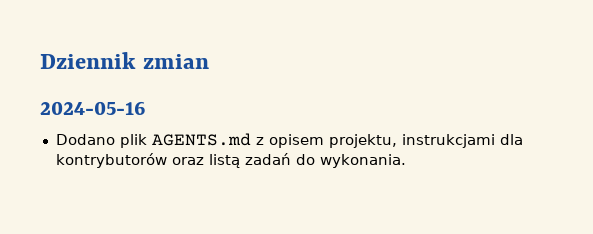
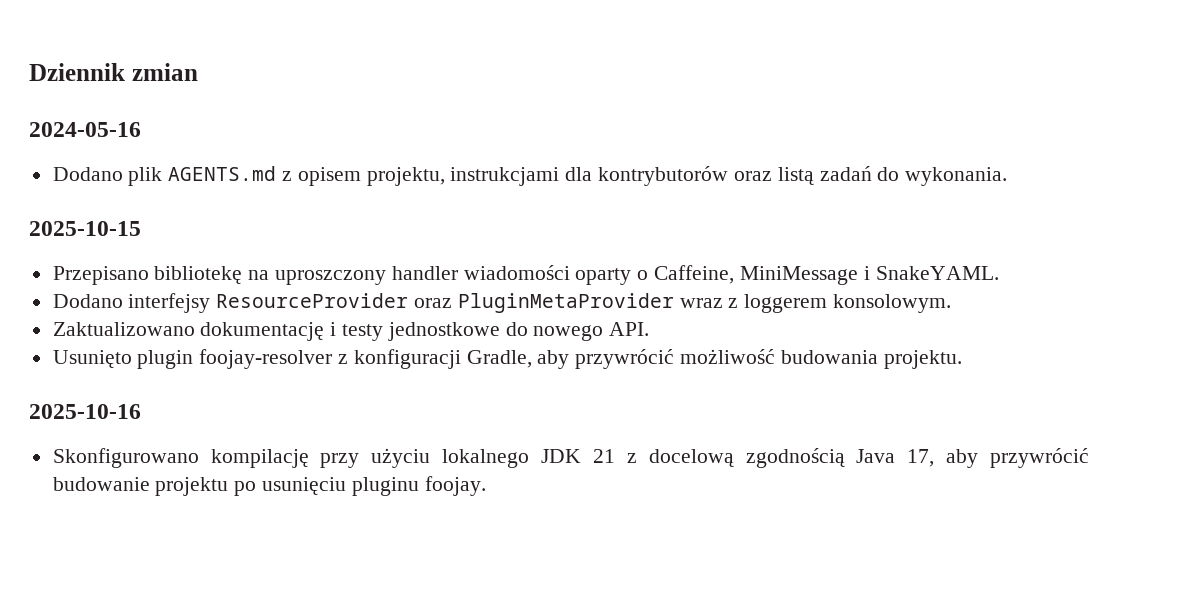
(406, 161) none -> [29,221,141,236] [52,265,999,285] [52,293,952,313] [52,322,650,341] [52,349,962,369] [29,404,141,419] [52,448,1089,468] [52,476,486,496] // 2025-10-15 // Przepisano bibliotekę na uproszczony handler wiadomości oparty o Caffeine, MiniMessage i SnakeYAML. // Dodano interfejsy ResourceProvider oraz PluginMetaProvider wraz z loggerem konsolowym. // Zaktualizowano dokumentację i testy jednostkowe do nowego API. // Usunięto plugin foojay-resolver z konfiguracji Gradle, aby przywrócić możliwość budowania projektu. // 2025-10-16 // Skonfigurowano kompilację przy użyciu lokalnego JDK 21 z docelową zgodnością Java 17, aby przywrócić budowanie projektu po usunięciu pluginu foojay.

